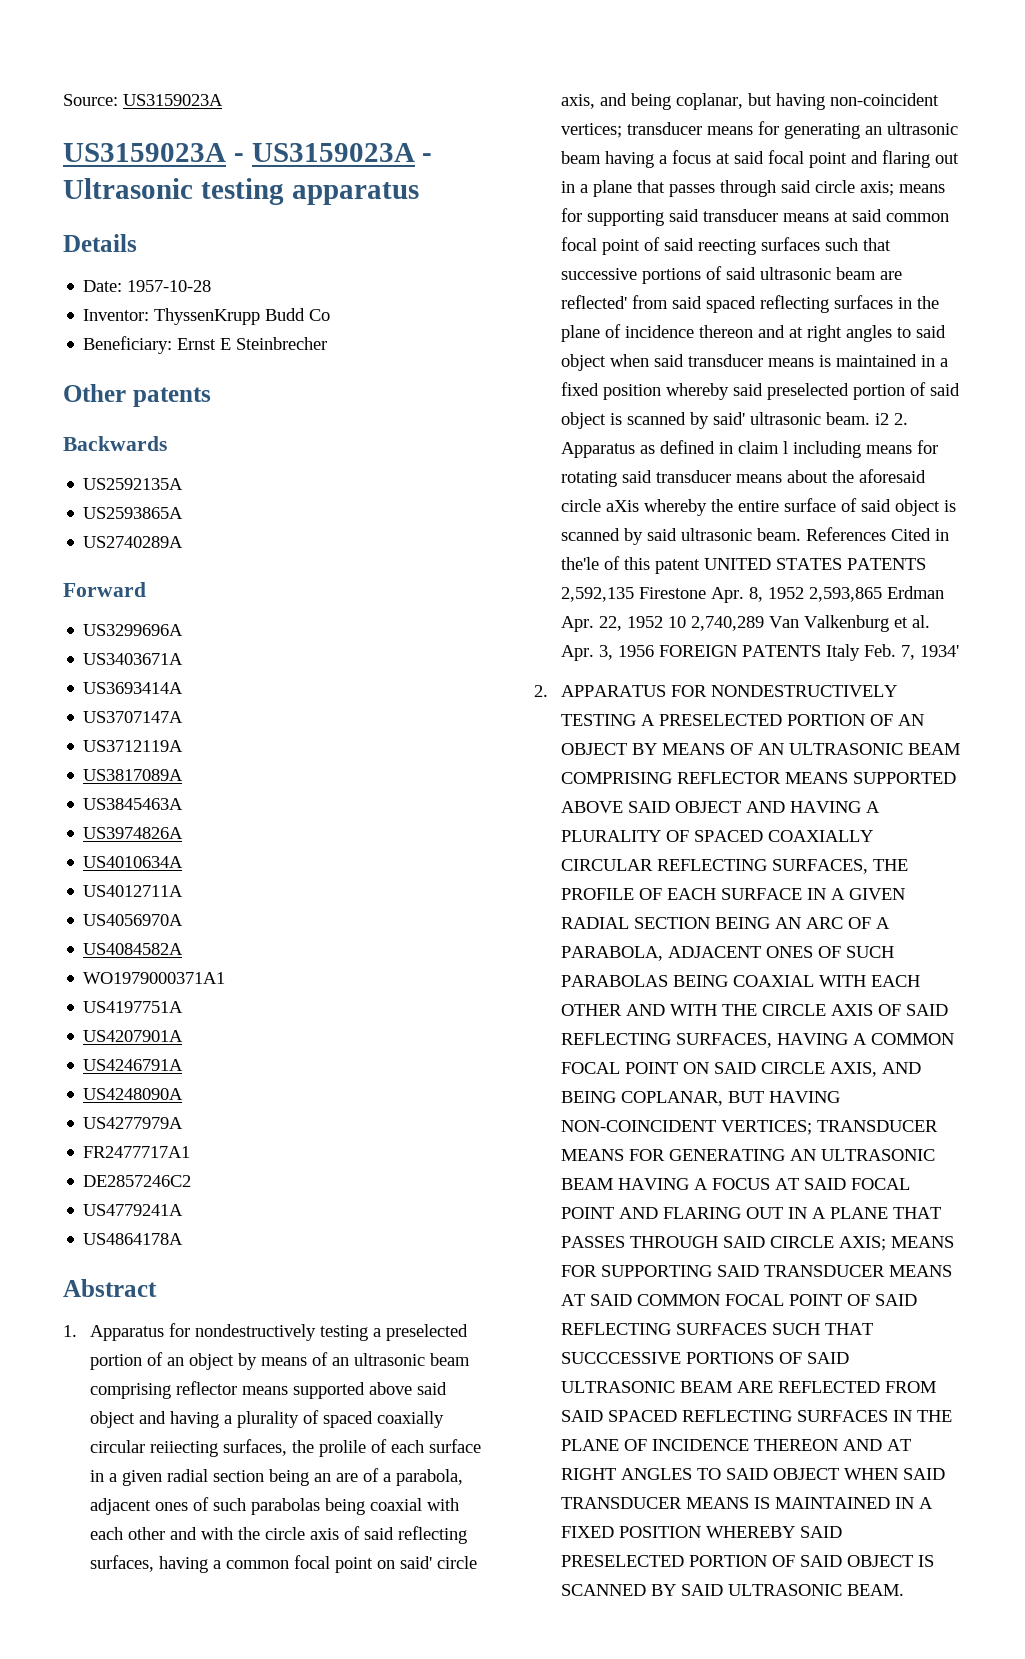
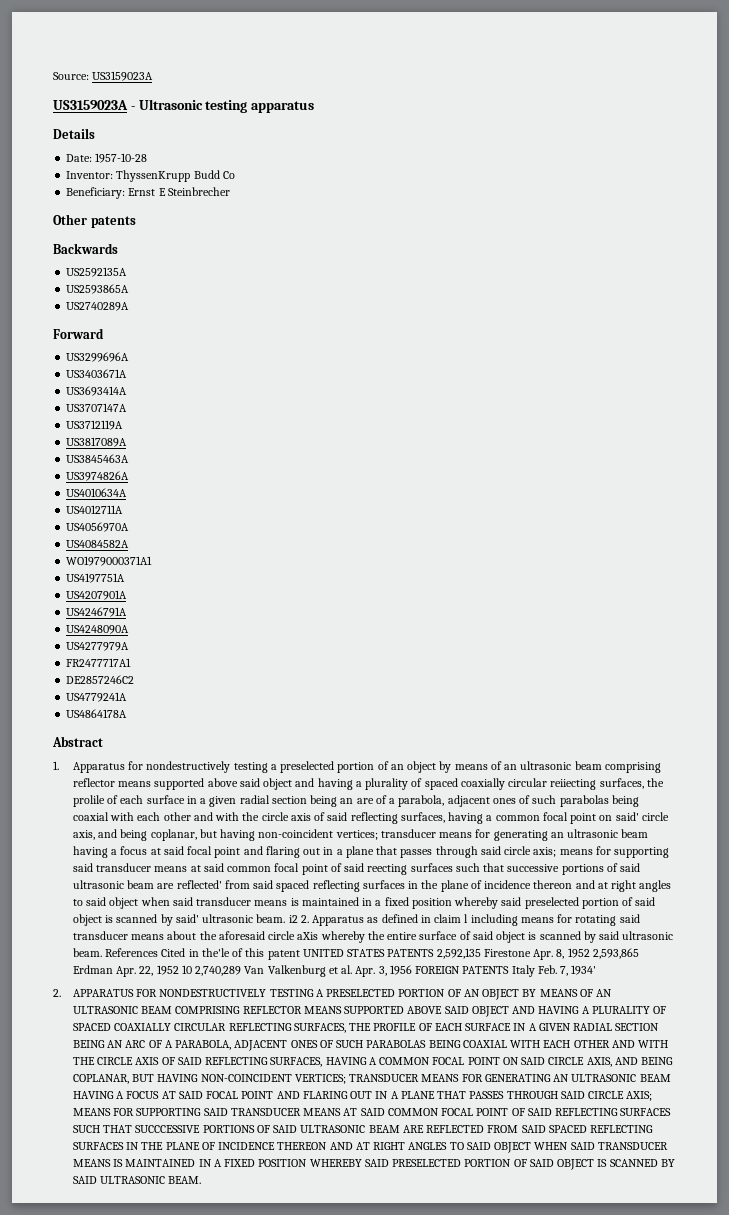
[251,143,433,162] US3159023A - -> (135, 108) none

